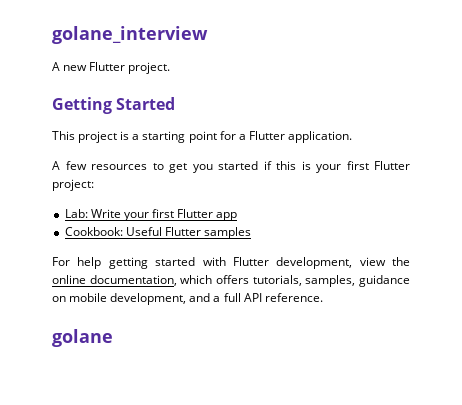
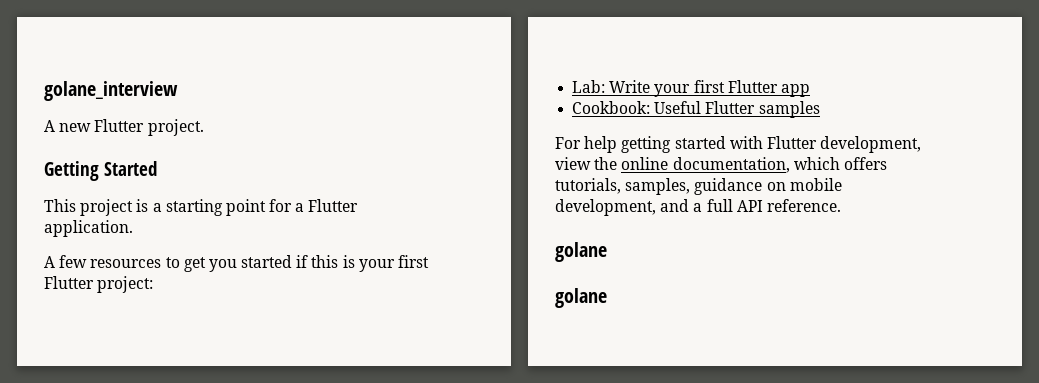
(113, 338) none -> [555,288,607,308] // golane

